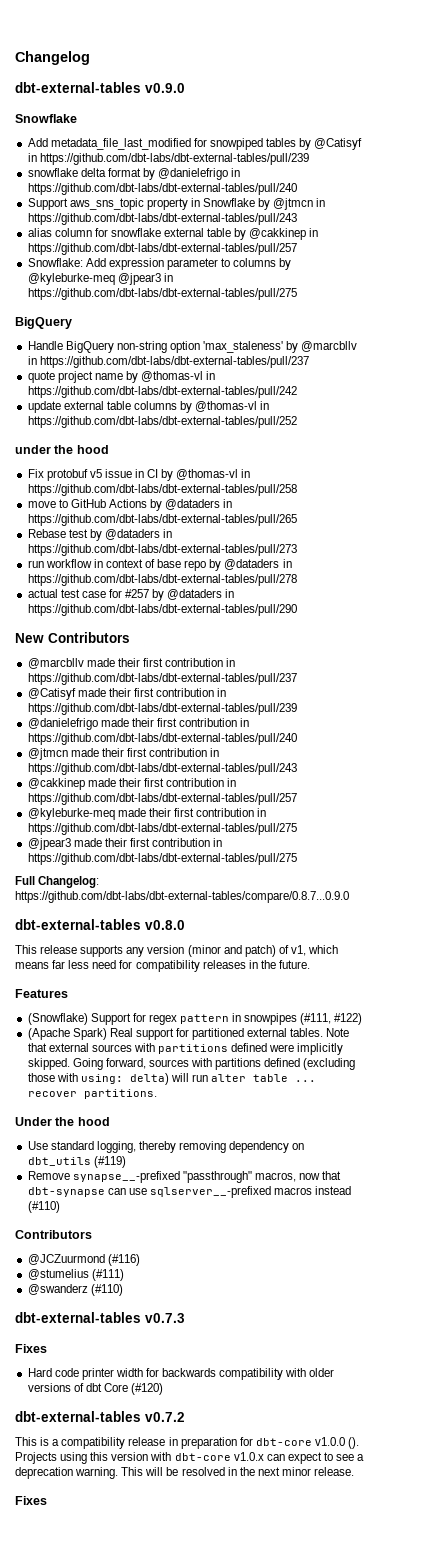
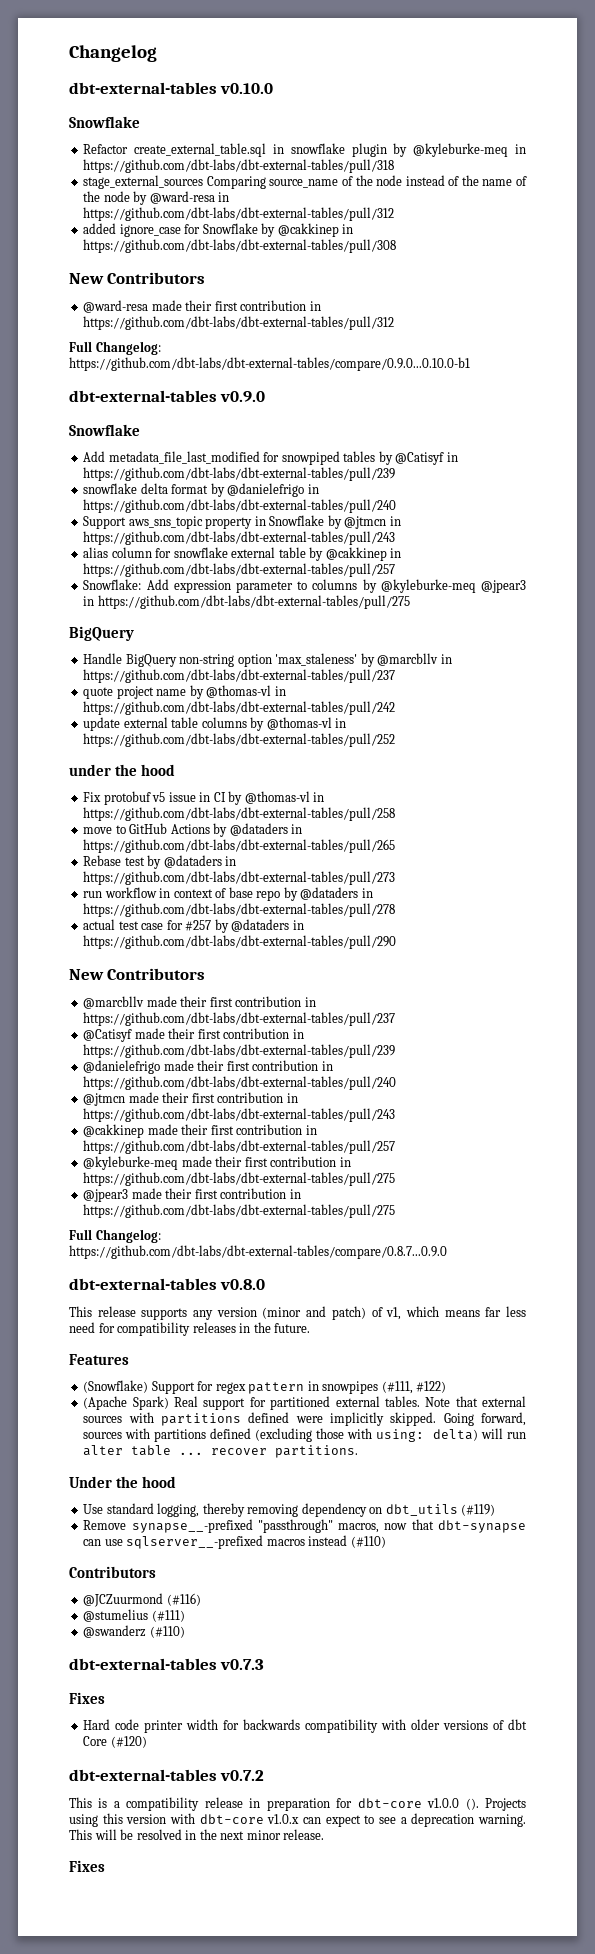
(90, 58) none -> [69,82,274,94] [69,116,140,128] [83,143,526,157] [83,159,395,173] [83,175,527,189] [83,191,230,205] [83,207,395,221] [83,223,354,237] [83,239,397,253] [69,272,206,284] [83,300,321,313] [83,316,395,330] [69,341,161,355] [69,357,470,371] // dbt-external-tables v0.10.0 // Snowflake // Refactor create_external_table.sql in snowflake plugin by @kyleburke-meq in https://github.com/dbt-labs/dbt-external-tables/pull/318 // stage_external_sources Comparing source_name of the node instead of the name of the node by @ward-resa in https://github.com/dbt-labs/dbt-external-tables/pull/312 // added ignore_case for Snowflake by @cakkinep in https://github.com/dbt-labs/dbt-external-tables/pull/308 // New Contributors // @ward-resa made their first contribution in https://github.com/dbt-labs/dbt-external-tables/pull/312 // Full Changelog: https://github.com/dbt-labs/dbt-external-tables/compare/0.9.0...0.10.0-b1

